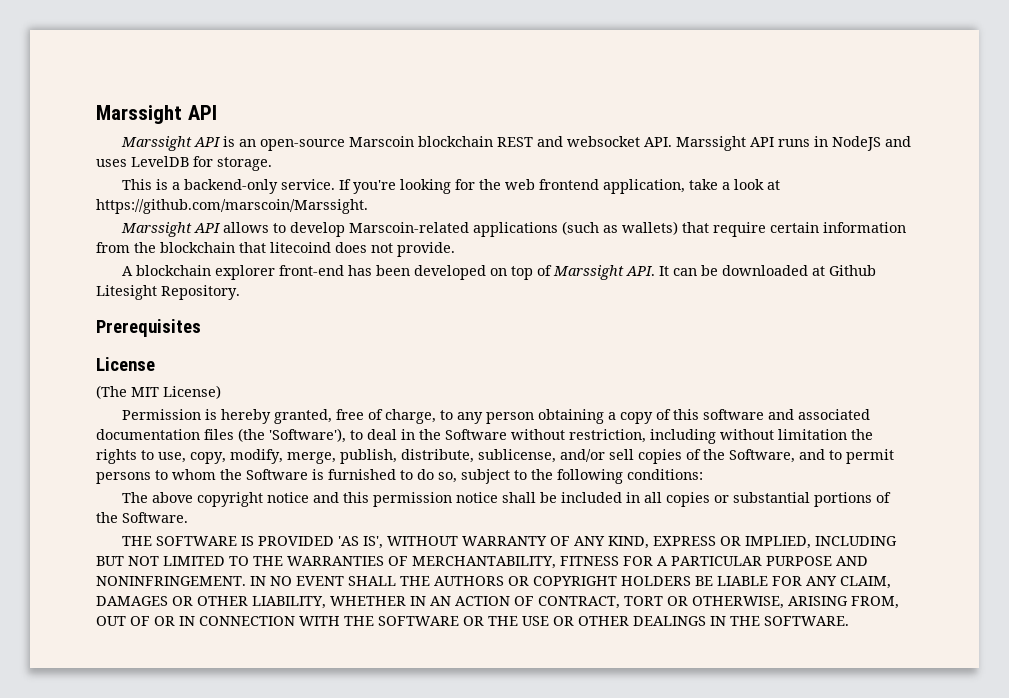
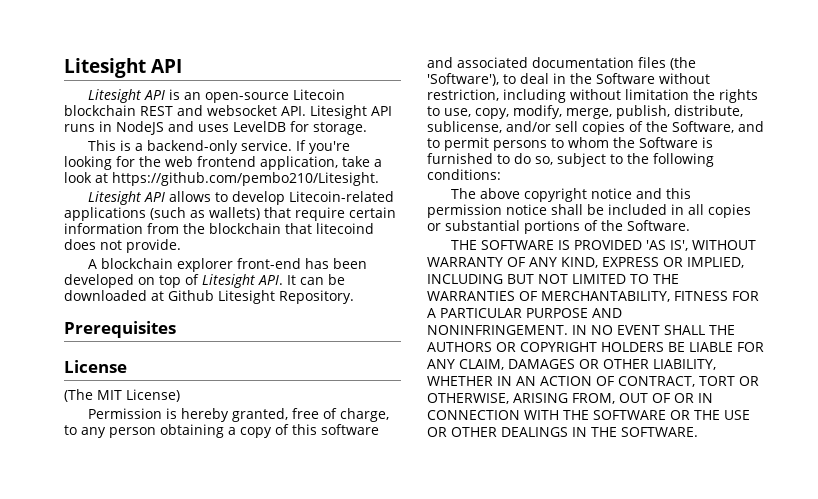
[96,105,182,124] Marssight -> [64,58,146,78] Litesight
[121,136,193,151] Marssight -> [87,89,141,103] Litesight
[349,136,415,147] Marscoin -> [292,89,345,100] Litecoin
[676,136,747,151] Marssight -> [310,105,367,119] Litesight
[96,199,368,214] [121,222,193,237] https://github.com/marscoin/Marssight. // Marssight -> [112,172,379,186] [87,191,141,205] https://github.com/pembo210/Litesight. // Litesight
[349,222,470,233] Marscoin-related -> [288,191,394,202] Litecoin-related
[553,265,625,280] Marssight -> [202,274,255,288] Litesight

